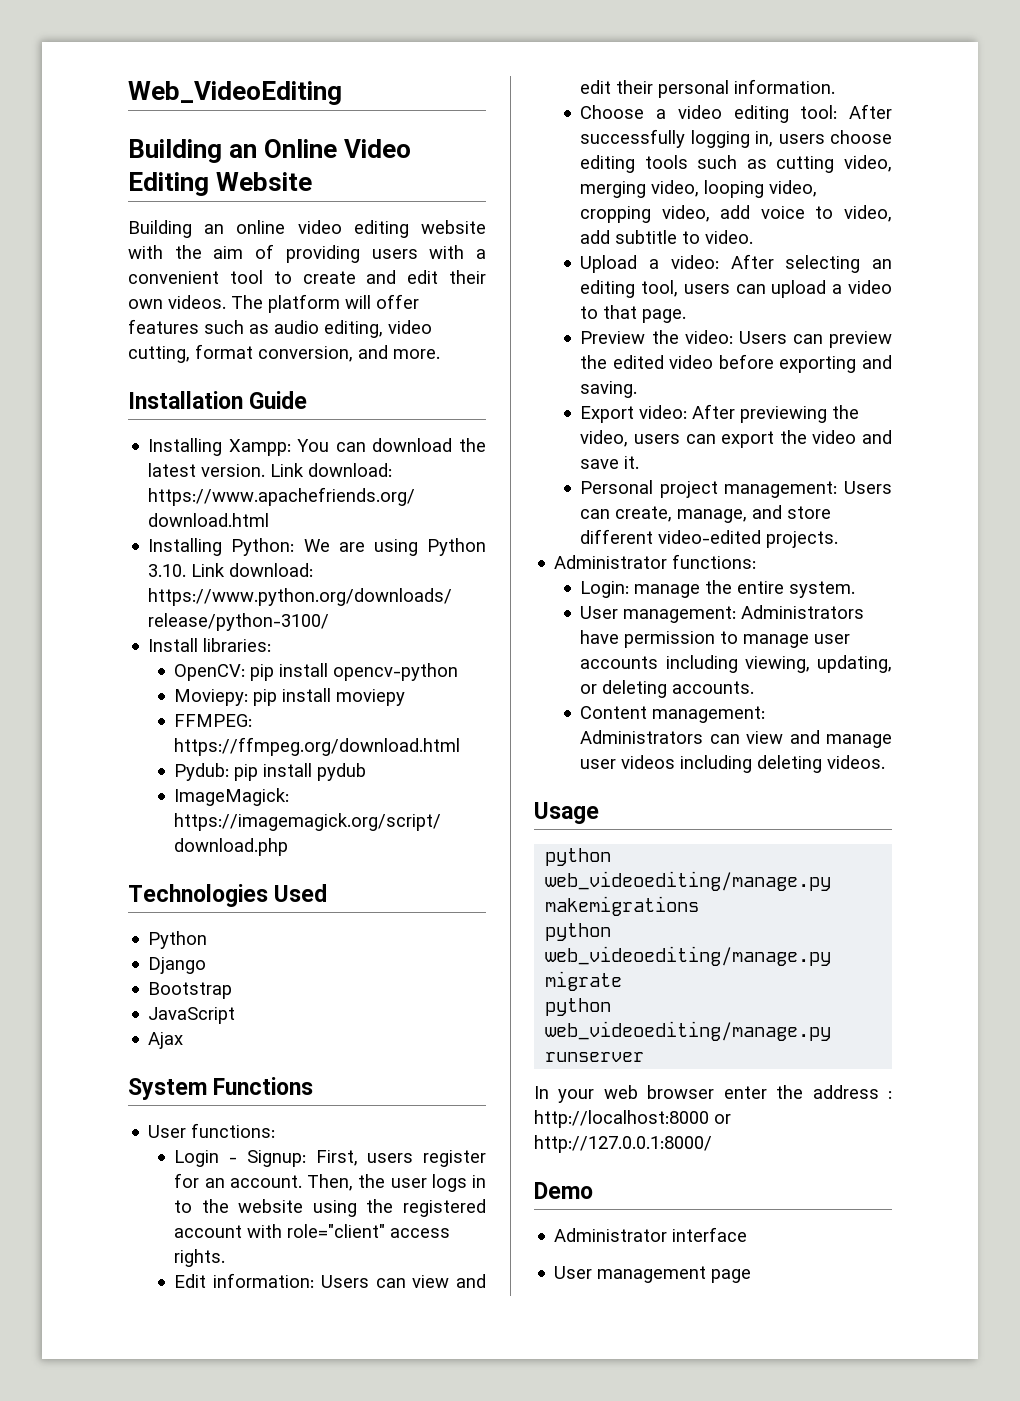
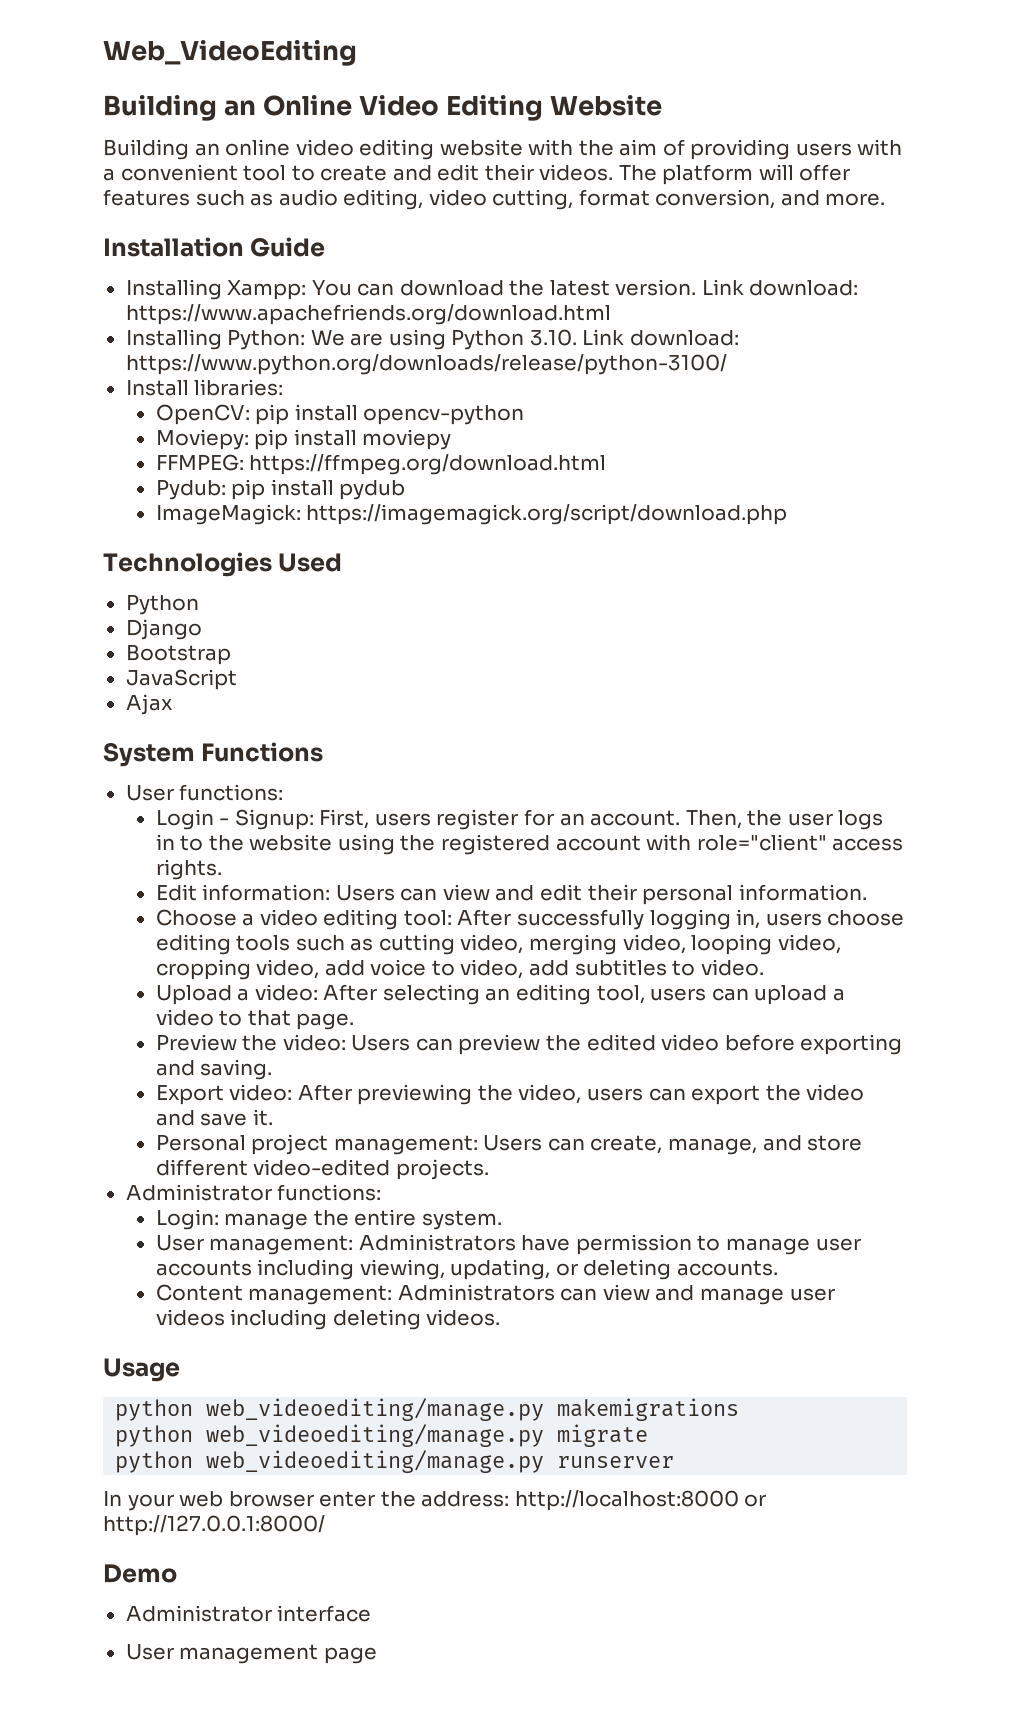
[128,299,163,309] own -> (534, 172) none
[615,230,678,244] subtitle -> [574,959,667,976] subtitles
[812,1085,892,1099] address : -> [421,1491,510,1507] address:

